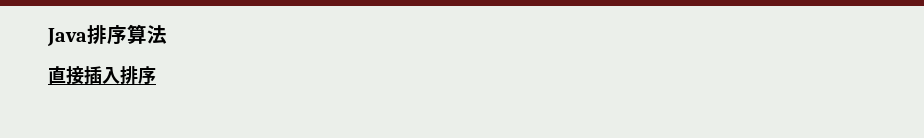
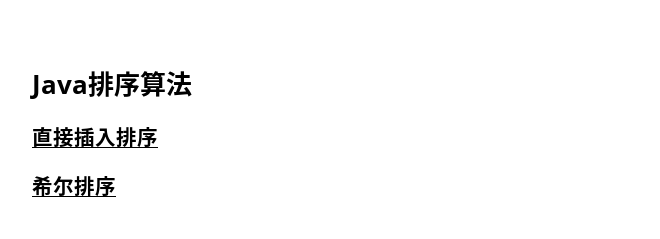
(156, 75) none -> [32,176,116,197] // 希尔排序

